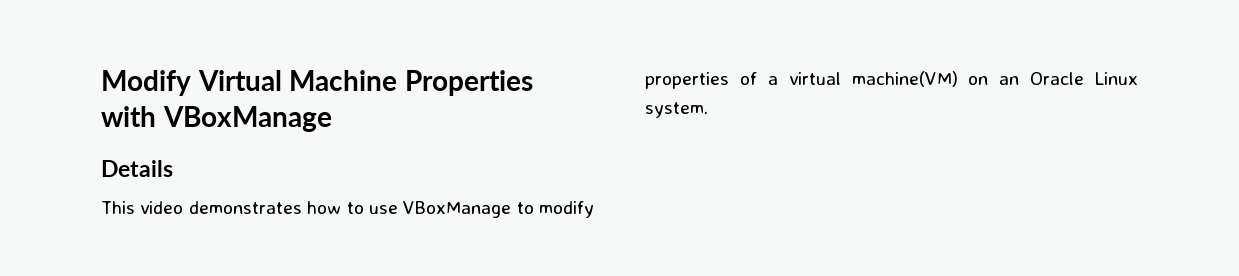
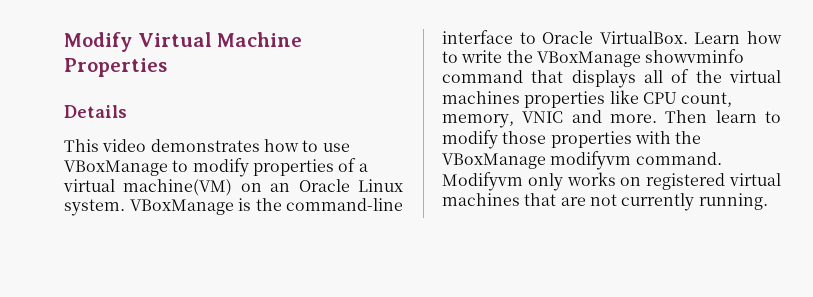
[101,106,332,132] with VBoxManage -> (167, 67) none
(708, 110) none -> [129,198,403,215] [442,30,782,44] [442,49,745,67] [442,69,781,88] [442,90,733,108] [442,110,781,128] [442,130,702,149] [442,151,722,170] [442,172,781,191] [442,193,768,211] VBoxManage is the command-line interface to Oracle VirtualBox. Learn how to write the VBoxManage showvminfo command that displays all of the virtual machines properties like CPU count, memory, VNIC and more. Then learn to modify those properties with the VBoxManage modifyvm command. Modifyvm only works on registered virtual machines that are not currently running.

